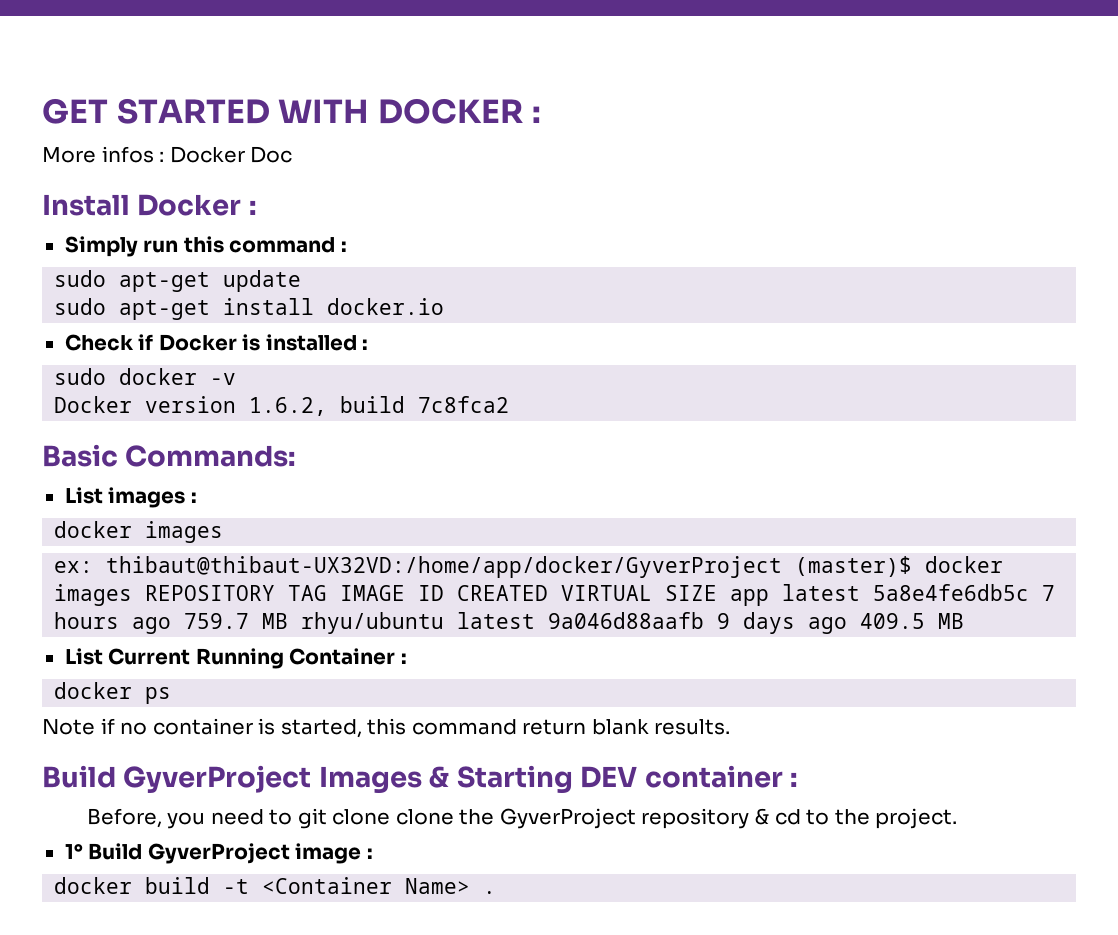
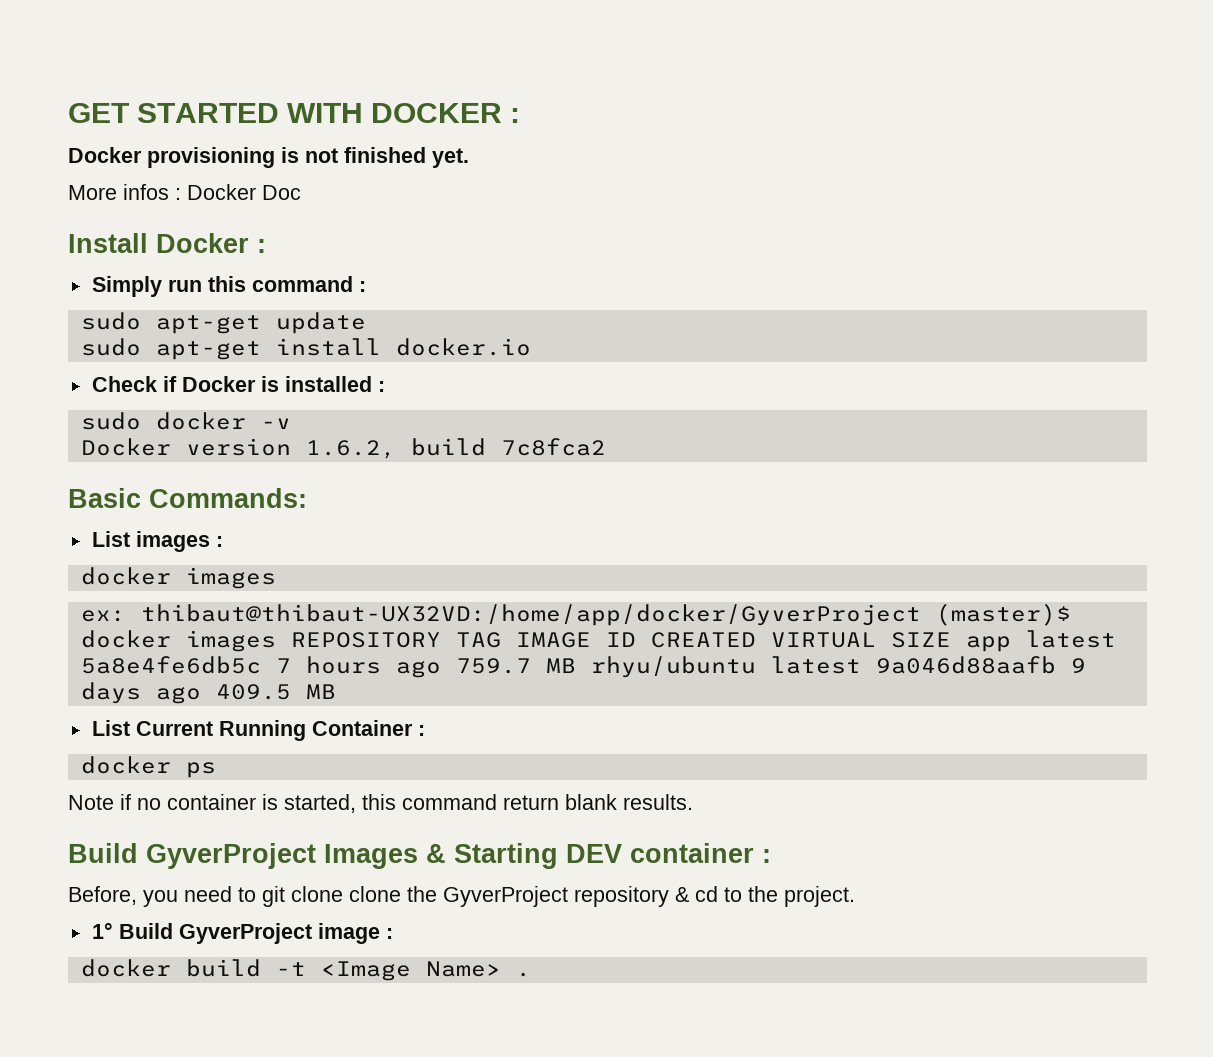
(541, 114) none -> [68,147,469,168] // Docker provisioning is not finished yet.
[262,877,393,894] <Container -> [320,961,411,981] <Image

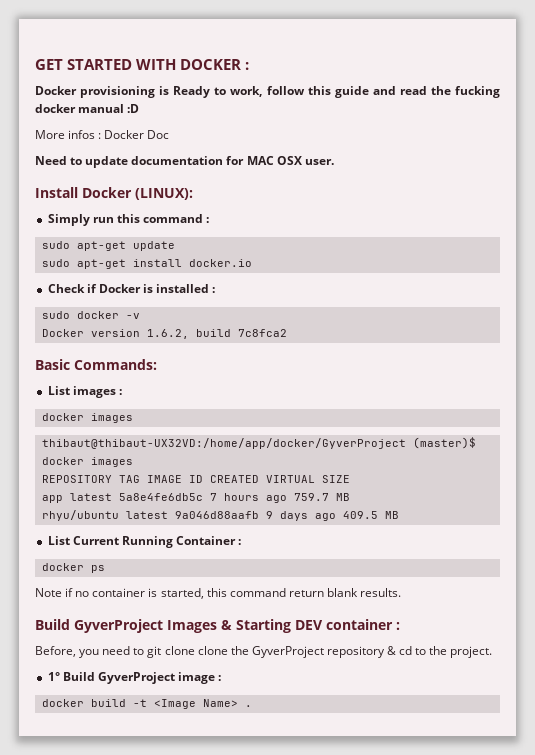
[305,147,469,168] not finished yet. -> [173,86,500,98] [35,104,140,113] Ready to work, follow this guide and read the fucking docker manual :D
(301, 192) none -> [35,156,334,168] // Need to update documentation for MAC OSX user.
[257,239,266,253] : -> [135,188,193,200] (LINUX):
[80,610,126,622] ex: -> (133, 418) none
(276, 641) none -> (133, 462) //
(951, 640) none -> (350, 479) //
(576, 665) none -> (350, 497) //

